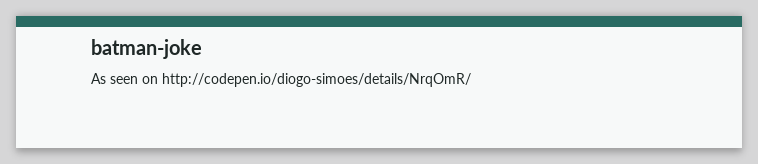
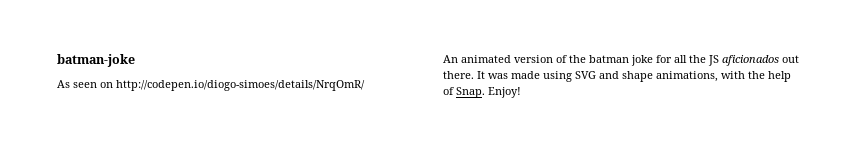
(471, 80) none -> [443,55,799,66] [443,71,791,82] [443,87,521,98] // An animated version of the batman joke for all the JS aficionados out there. It was made using SVG and shape animations, with the help of Snap. Enjoy!

